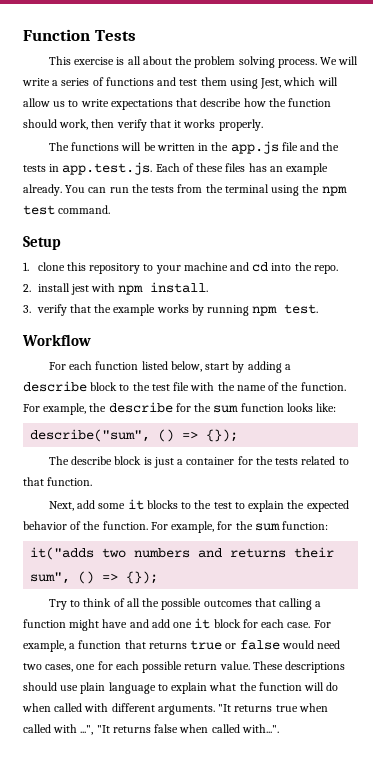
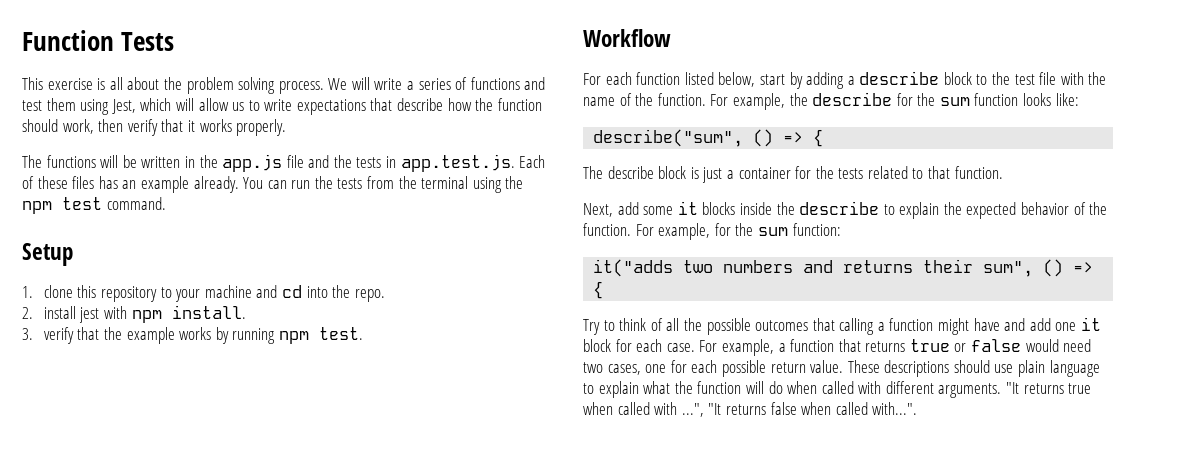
[206,429,239,442] {}); -> [813,129,824,147] {
[181,500,232,509] to the test -> [739,201,880,215] inside the describe
[126,571,159,584] {}); -> [593,281,604,299] {

